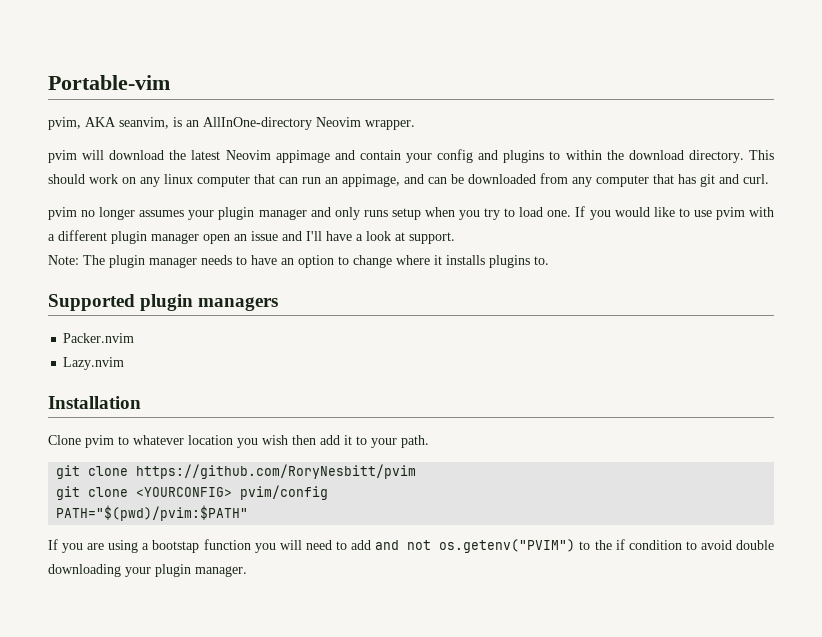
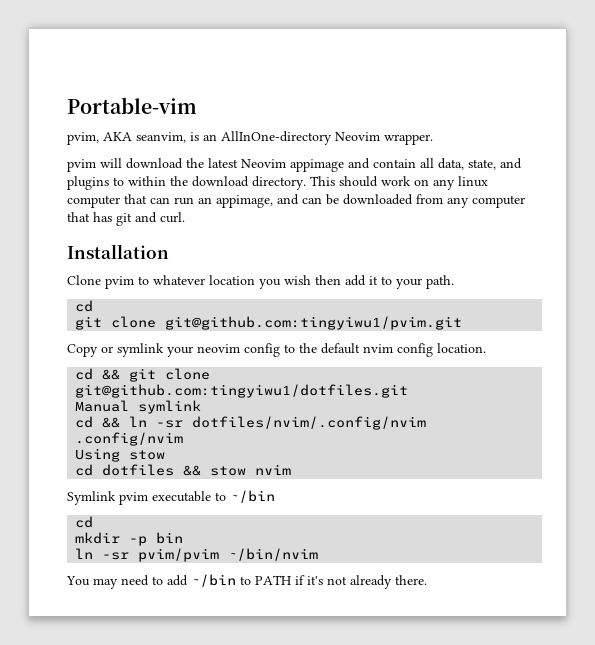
[405,149,474,163] your config -> [420,158,496,170] all data, state,
[48,206,775,220] [48,230,455,244] [48,255,549,268] [48,294,279,311] [63,333,135,343] [63,357,125,370] // pvim no longer assumes your plugin manager and only runs setup when you try to load one. If you would like to use pvim with a different plugin manager open an issue and I'll have a look at support. // Note: The plugin manager needs to have an option to change where it installs plugins to. // Supported plugin managers // Packer.nvim // Lazy.nvim -> (185, 217) none
[56,464,417,479] [56,485,329,500] [56,505,249,521] [48,539,774,553] [48,564,247,577] git clone https://github.com/RoryNesbitt/pvim // git clone <YOURCONFIG> pvim/config // PATH="$(pwd)/pvim:$PATH" // If you are using a bootstap function you will need to add and not os.getenv("PVIM") to the if condition to avoid double downloading your plugin manager. -> [75,300,94,312] [75,316,463,330] [67,343,486,357] [75,368,211,382] [75,384,409,398] [75,400,202,414] [75,416,427,430] [75,432,184,446] [75,448,166,462] [75,464,292,476] [67,490,275,505] [75,516,94,528] [75,532,184,546] [75,548,319,562] [66,574,427,589] cd // git clone git@github.com:tingyiwu1/pvim.git // Copy or symlink your neovim config to the default nvim config location. // cd && git clone git@github.com:tingyiwu1/dotfiles.git // Manual symlink // cd && ln -sr dotfiles/nvim/.config/nvim .config/nvim // Using stow // cd dotfiles && stow nvim // Symlink pvim executable to ~/bin // cd // mkdir -p bin // ln -sr pvim/pvim ~/bin/nvim // You may need to add ~/bin to PATH if it's not already there.

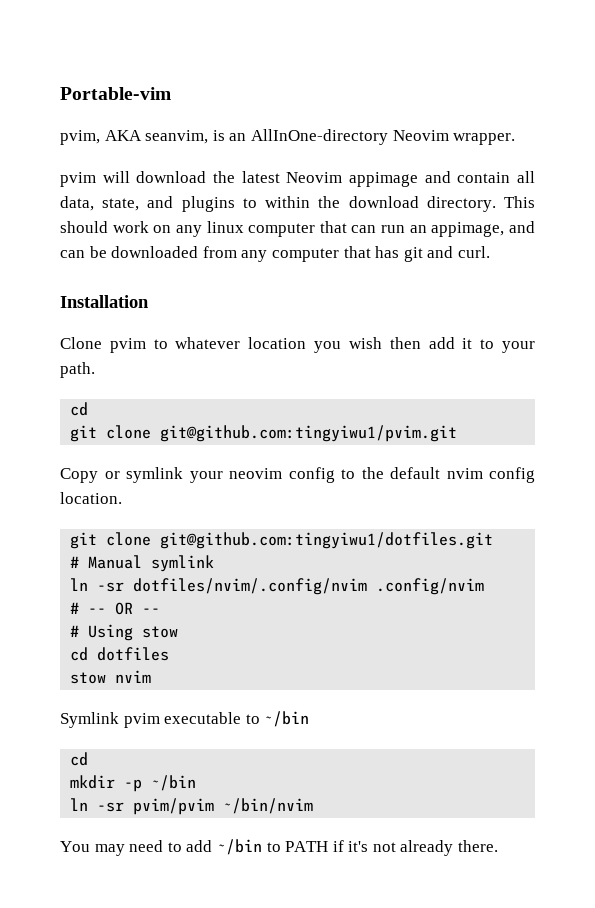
[75,368,121,380] cd && -> (122, 498) none
(409, 391) none -> [70,556,80,568] #
[75,416,121,428] cd && -> (215, 563) none
(184, 439) none -> [70,602,161,615] [70,625,80,637] # -- OR -- // #
[183,465,202,476] && -> (170, 654) //
[156,532,184,544] bin -> [151,775,197,791] ~/bin

